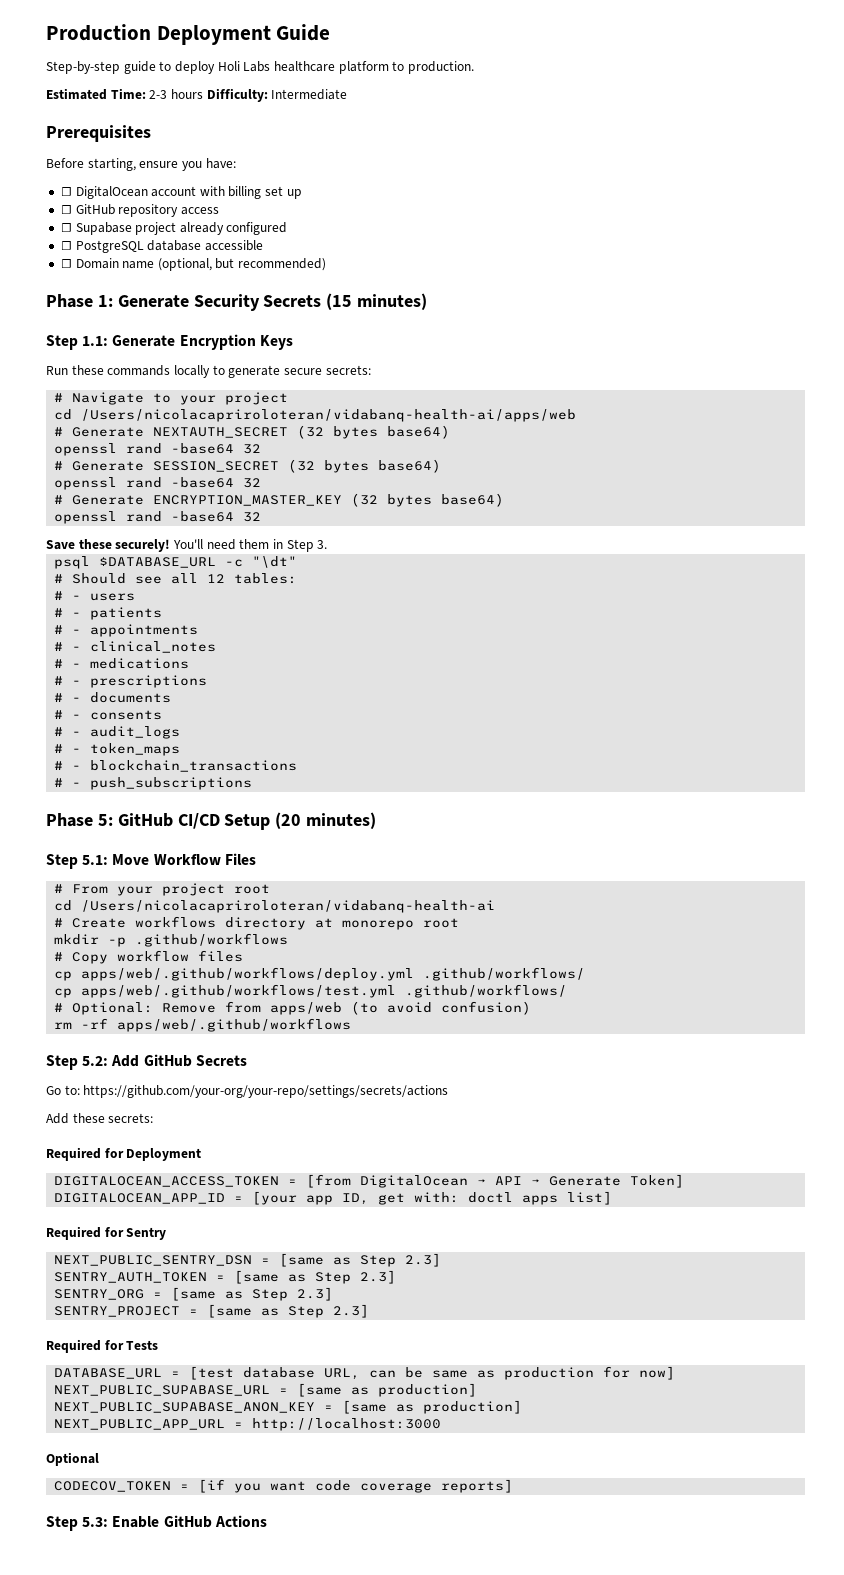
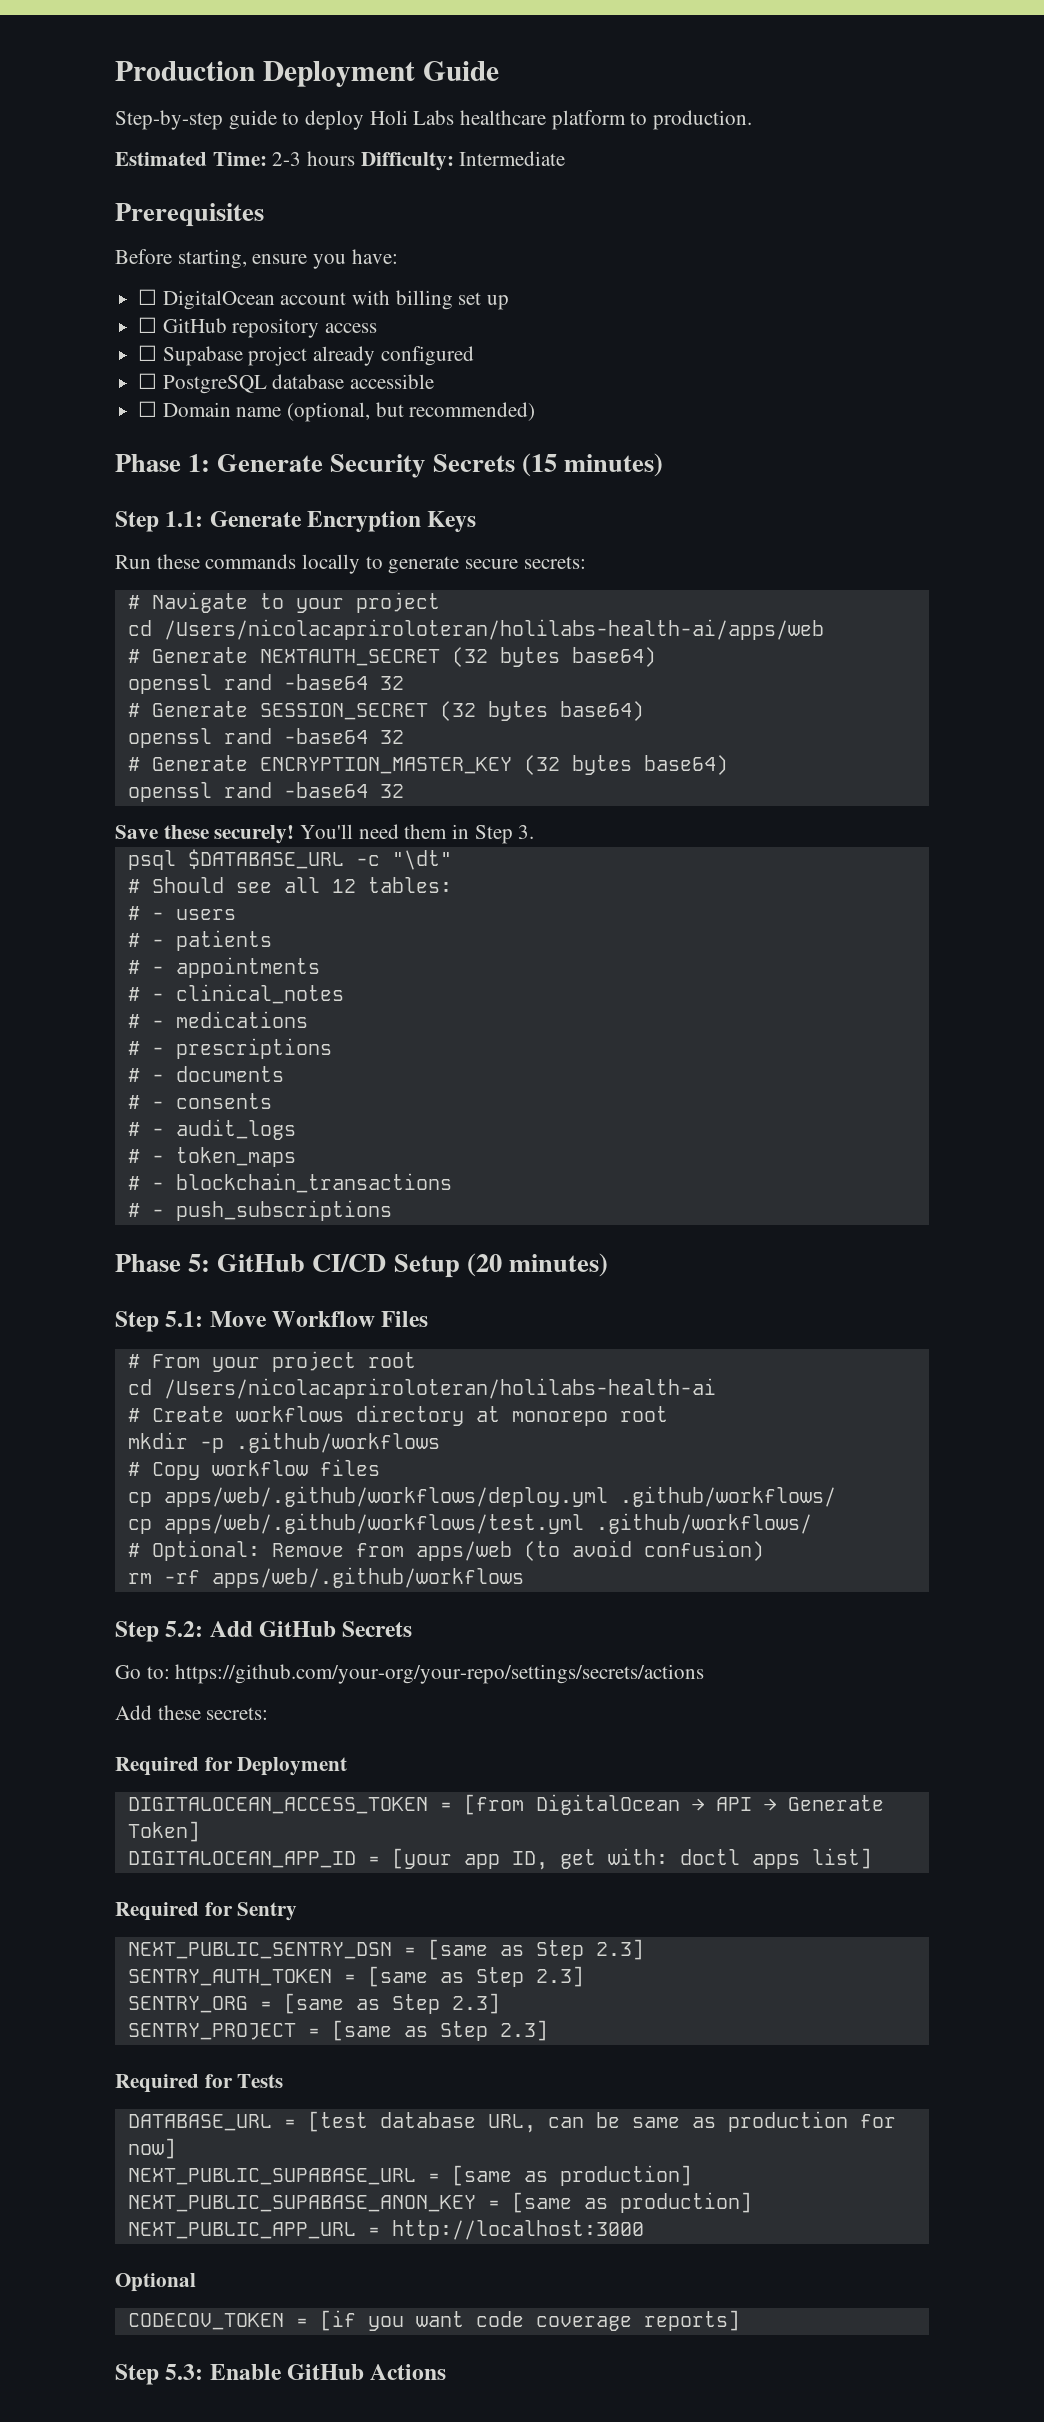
[81,409,577,422] /Users/nicolacapriroloteran/vidabanq-health-ai/apps/web -> [163,619,824,640] /Users/nicolacapriroloteran/holilabs-health-ai/apps/web
[81,900,496,913] /Users/nicolacapriroloteran/vidabanq-health-ai -> [163,1378,716,1399] /Users/nicolacapriroloteran/holilabs-health-ai

